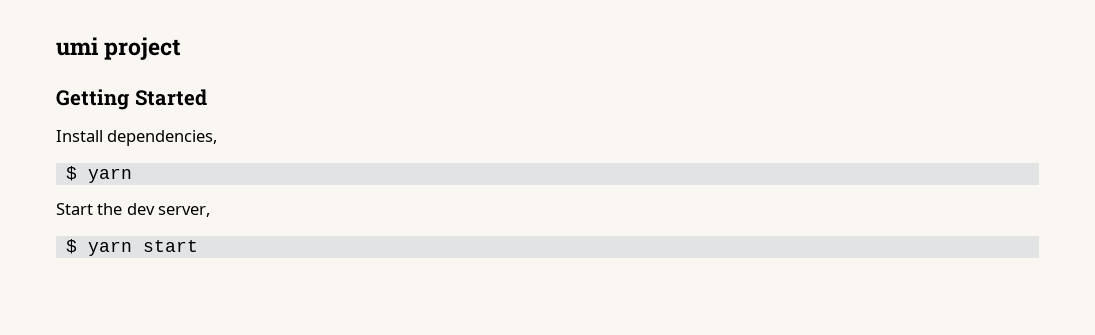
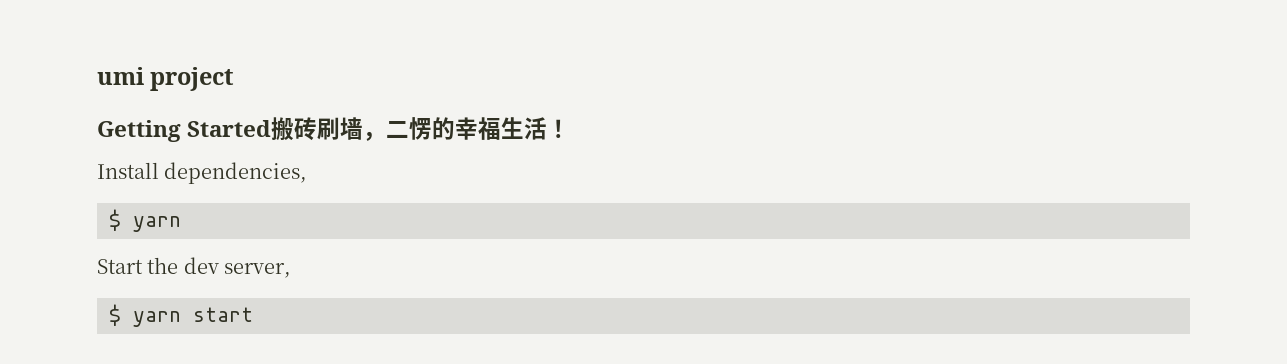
(207, 97) none -> [271,117,571,141] 搬砖刷墙，二愣的幸福生活！

